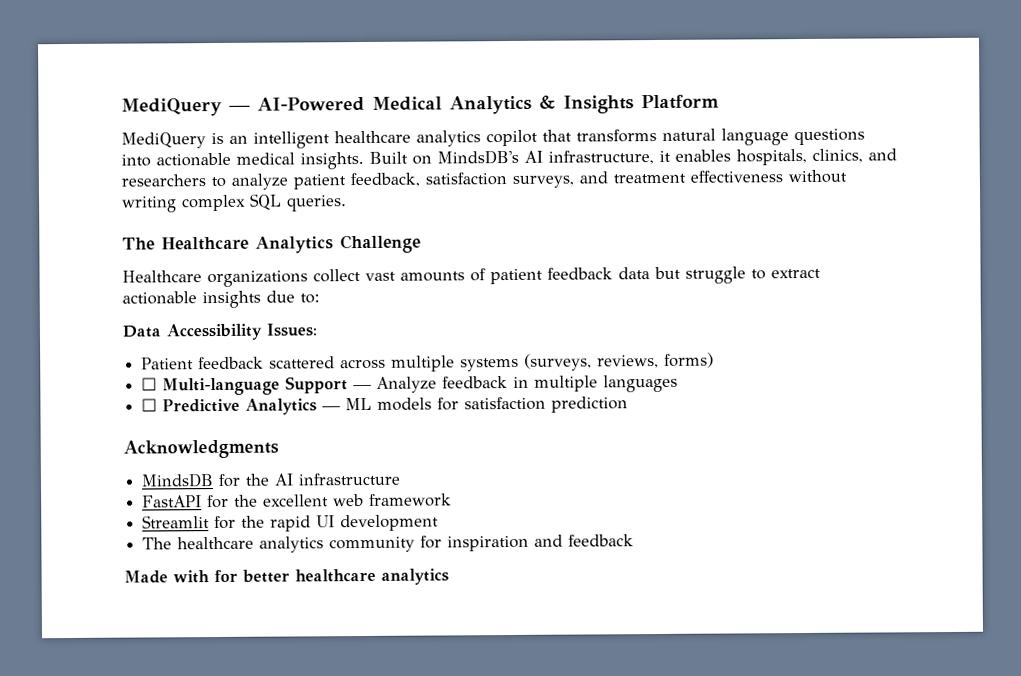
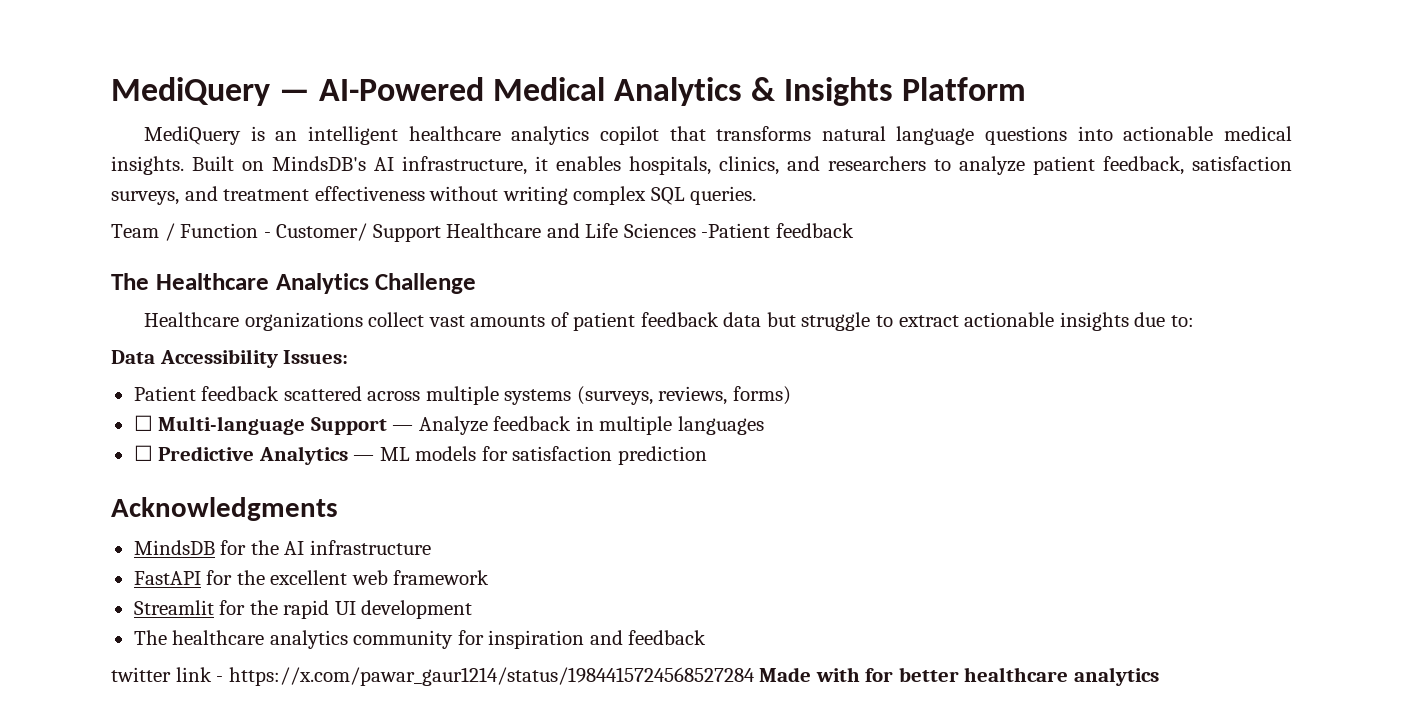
(347, 203) none -> [111,223,854,242] // Team / Function - Customer/ Support Healthcare and Life Sciences -Patient feedback
(635, 540) none -> [111,667,755,686] twitter link - https://x.com/pawar_gaur1214/status/1984415724568527284

